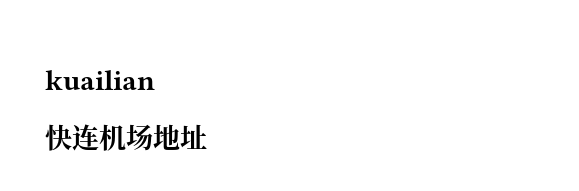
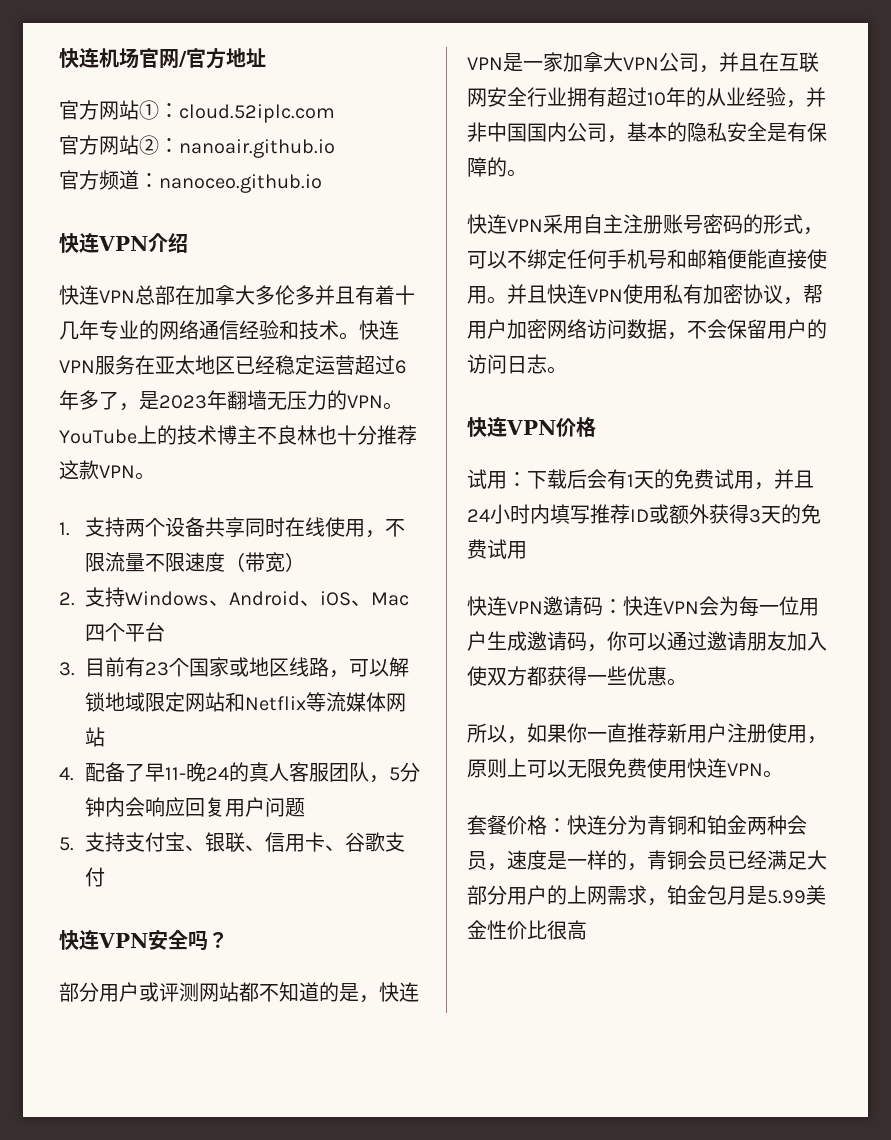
[45,70,155,90] kuailian // -> (59, 58) none
[153,124,207,150] 地址 -> [139,48,266,69] [59,100,335,123] [59,135,335,158] [59,170,322,193] [59,233,188,253] [59,285,415,306] [59,320,399,340] [59,355,406,375] [59,390,403,411] [59,425,417,445] [59,460,155,480] [59,517,405,538] [84,552,305,572] [59,587,409,607] [85,622,165,642] [59,657,409,678] [85,692,406,712] [85,727,105,747] [59,762,420,783] [84,797,305,817] [59,832,405,853] [84,867,105,887] [59,930,228,951] [59,982,419,1003] [467,52,819,73] [467,87,826,108] [467,122,827,143] [467,157,527,177] [467,214,823,235] [467,249,827,269] [467,284,823,305] [467,319,827,340] [467,354,567,374] [467,417,596,437] [467,469,814,490] [467,504,821,524] [467,539,527,559] [467,596,819,617] [467,631,827,652] [467,666,687,686] [467,723,827,744] [467,758,783,778] [467,815,807,835] [467,850,827,871] [467,885,826,906] [467,920,587,940] 官网/官方地址 // 官方网站①：cloud.52iplc.com // 官方网站②：nanoair.github.io // 官方频道：nanoceo.github.io // 快连VPN介绍 // 快连VPN总部在加拿大多伦多并且有着十几年专业的网络通信经验和技术。快连VPN服务在亚太地区已经稳定运营超过6年多了，是2023年翻墙无压力的VPN。YouTube上的技术博主不良林也十分推荐这款VPN。 // 1.支持两个设备共享同时在线使用，不限流量不限速度（带宽） // 2.支持Windows、Android、iOS、Mac四个平台 // 3.目前有23个国家或地区线路，可以解锁地域限定网站和Netflix等流媒体网站 // 4.配备了早11-晚24的真人客服团队，5分钟内会响应回复用户问题 // 5.支持支付宝、银联、信用卡、谷歌支付 // 快连VPN安全吗？ // 部分用户或评测网站都不知道的是，快连VPN是一家加拿大VPN公司，并且在互联网安全行业拥有超过10年的从业经验，并非中国国内公司，基本的隐私安全是有保障的。 // 快连VPN采用自主注册账号密码的形式，可以不绑定任何手机号和邮箱便能直接使用。并且快连VPN使用私有加密协议，帮用户加密网络访问数据，不会保留用户的访问日志。 // 快连VPN价格 // 试用：下载后会有1天的免费试用，并且24小时内填写推荐ID或额外获得3天的免费试用 // 快连VPN邀请码：快连VPN会为每一位用户生成邀请码，你可以通过邀请朋友加入使双方都获得一些优惠。 // 所以，如果你一直推荐新用户注册使用，原则上可以无限免费使用快连VPN。 // 套餐价格：快连分为青铜和铂金两种会员，速度是一样的，青铜会员已经满足大部分用户的上网需求，铂金包月是5.99美金性价比很高

